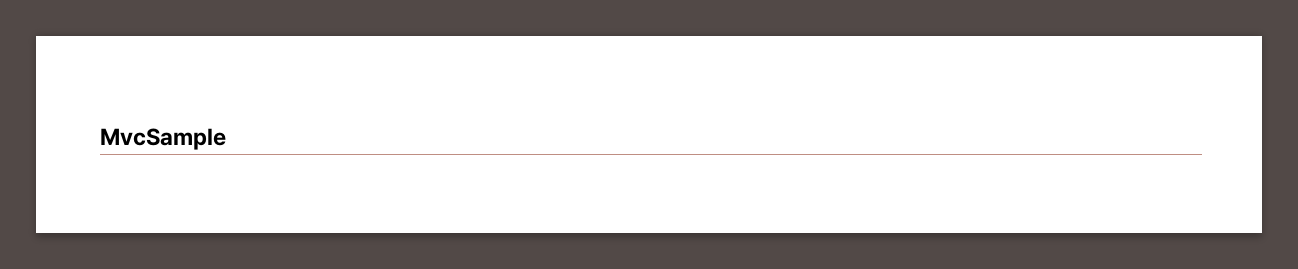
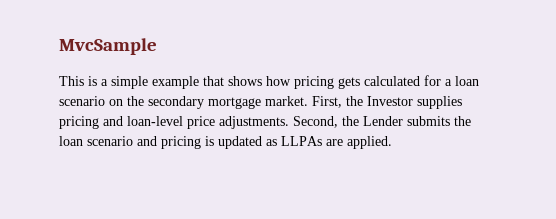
(226, 139) none -> [59,75,479,89] [59,96,462,109] [59,116,471,129] [59,136,392,149] // This is a simple example that shows how pricing gets calculated for a loan scenario on the secondary mortgage market. First, the Investor supplies pricing and loan-level price adjustments. Second, the Lender submits the loan scenario and pricing is updated as LLPAs are applied.

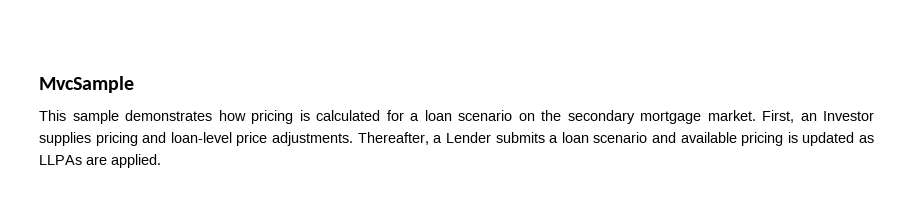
[88,76,262,89] is a simple example that shows -> [72,110,212,124] sample demonstrates
[338,77,360,89] gets -> [299,110,310,121] is
[346,96,363,106] the -> [800,113,817,121] an
[293,116,359,128] Second, the -> [357,132,443,145] Thereafter, a
[454,116,471,126] the -> [549,135,559,143] a
(157, 141) none -> [680,132,737,143] available

